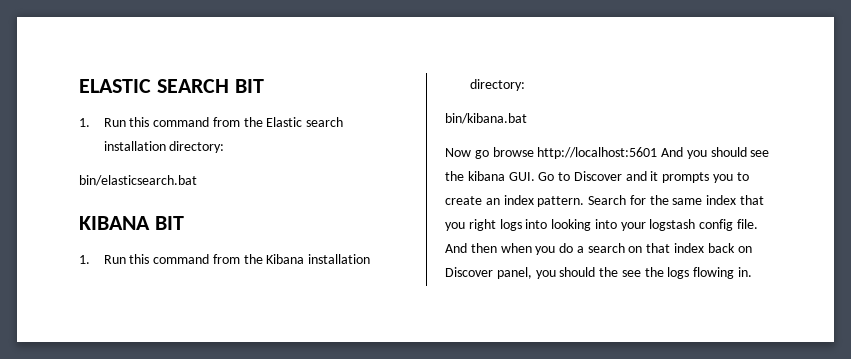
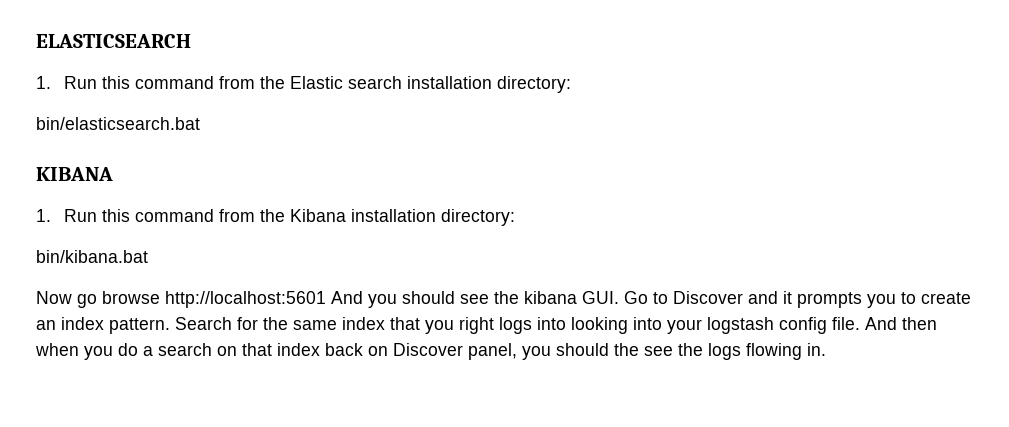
[79,79,264,93] ELASTIC SEARCH BIT -> [36,34,191,48] ELASTICSEARCH
[154,216,184,230] BIT -> (113, 174) none

